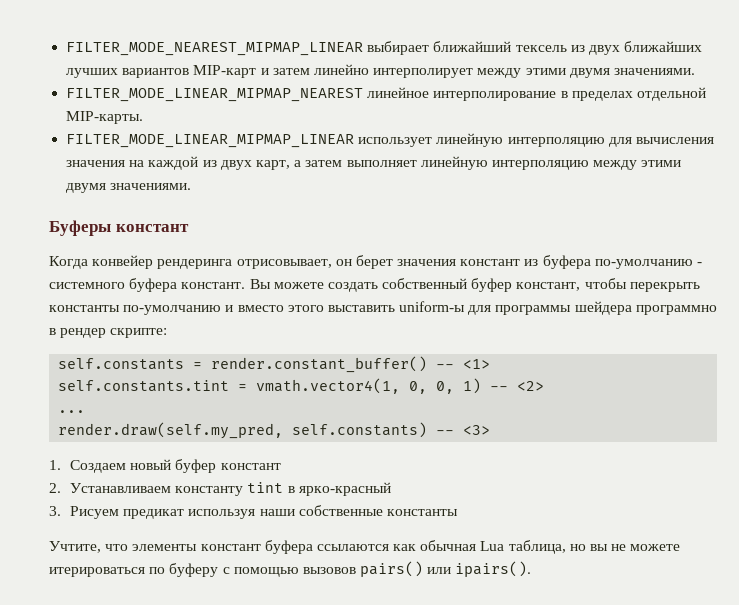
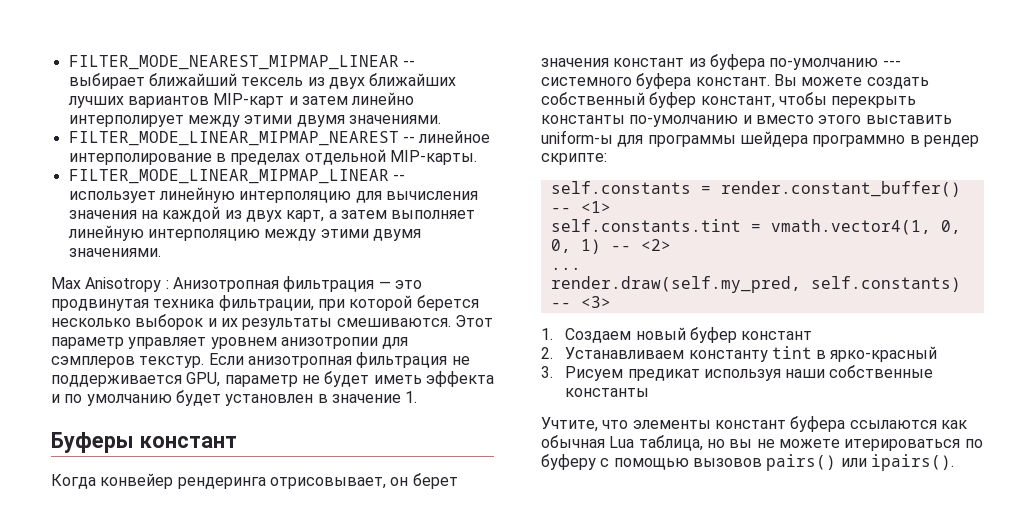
(364, 49) none -> [402,60,415,67] --
(364, 95) none -> [402,136,415,143] --
(355, 141) none -> [392,174,405,181] --
(192, 186) none -> [51,276,422,292] [51,295,479,311] [51,314,493,330] [51,337,409,349] [51,352,470,368] [51,371,494,387] [51,390,418,406] // Max Anisotropy : Анизотропная фильтрация — это продвинутая техника фильтрации, при которой берется несколько выборок и их результаты смешиваются. Этот параметр управляет уровнем анизотропии для сэмплеров текстур. Если анизотропная фильтрация не поддерживается GPU, параметр не будет иметь эффекта и по умолчанию будет установлен в значение 1.
[697,262,703,266] - -> [882,60,901,67] ---

